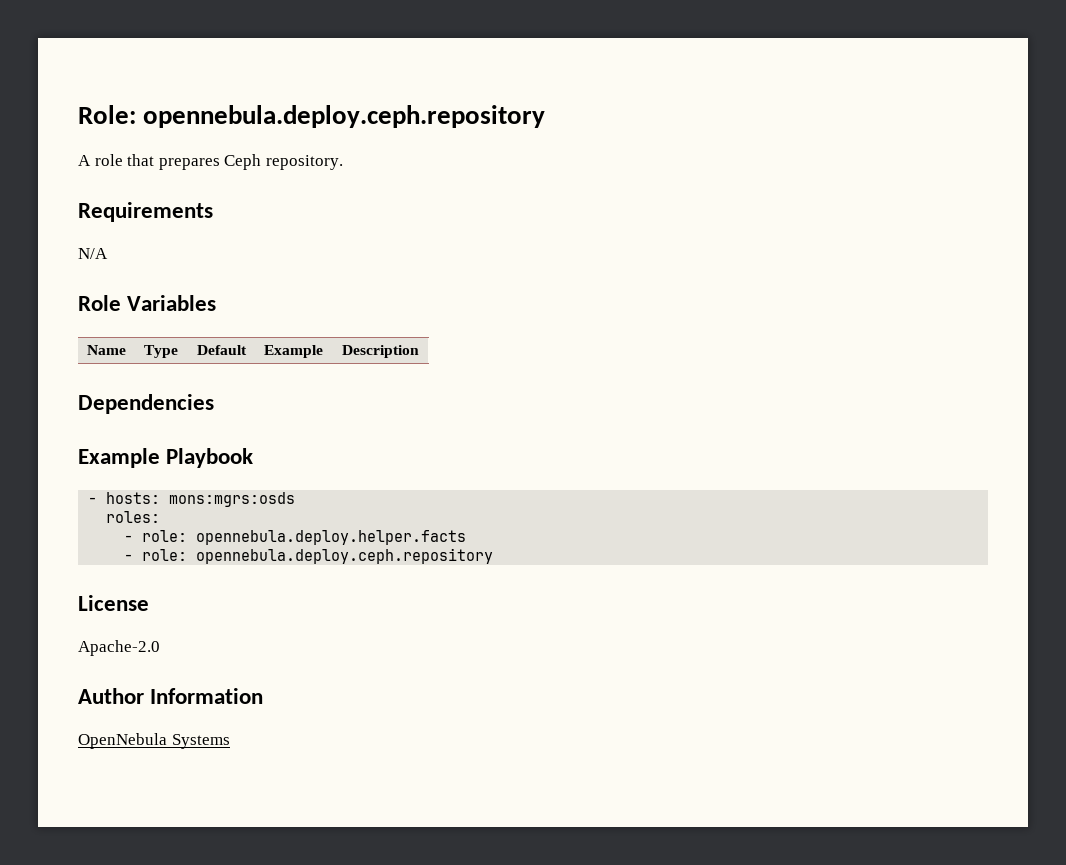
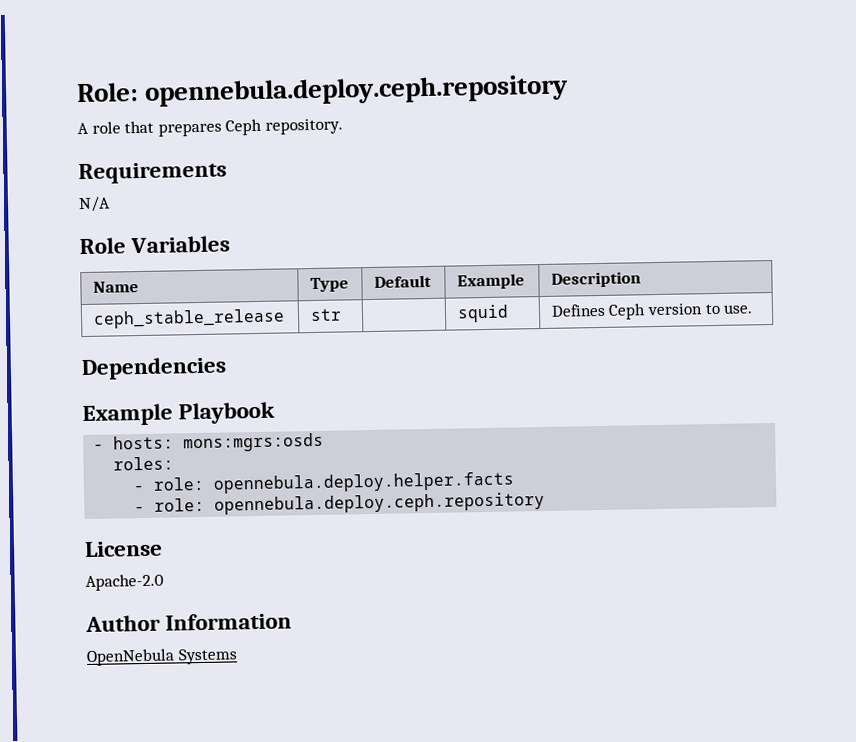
(419, 351) none -> [92,308,285,329] [309,308,342,322] [456,304,509,323] [550,303,754,320] // ceph_stable_release | str | | squid | Defines Ceph version to use.

